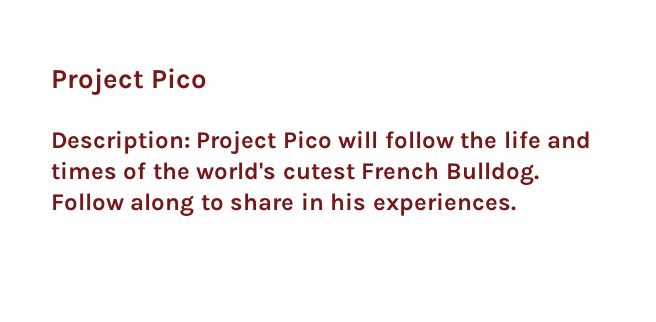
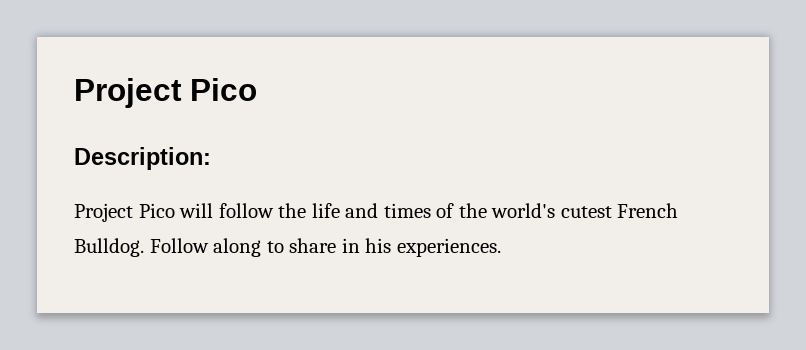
(190, 142) none -> (211, 158) //

